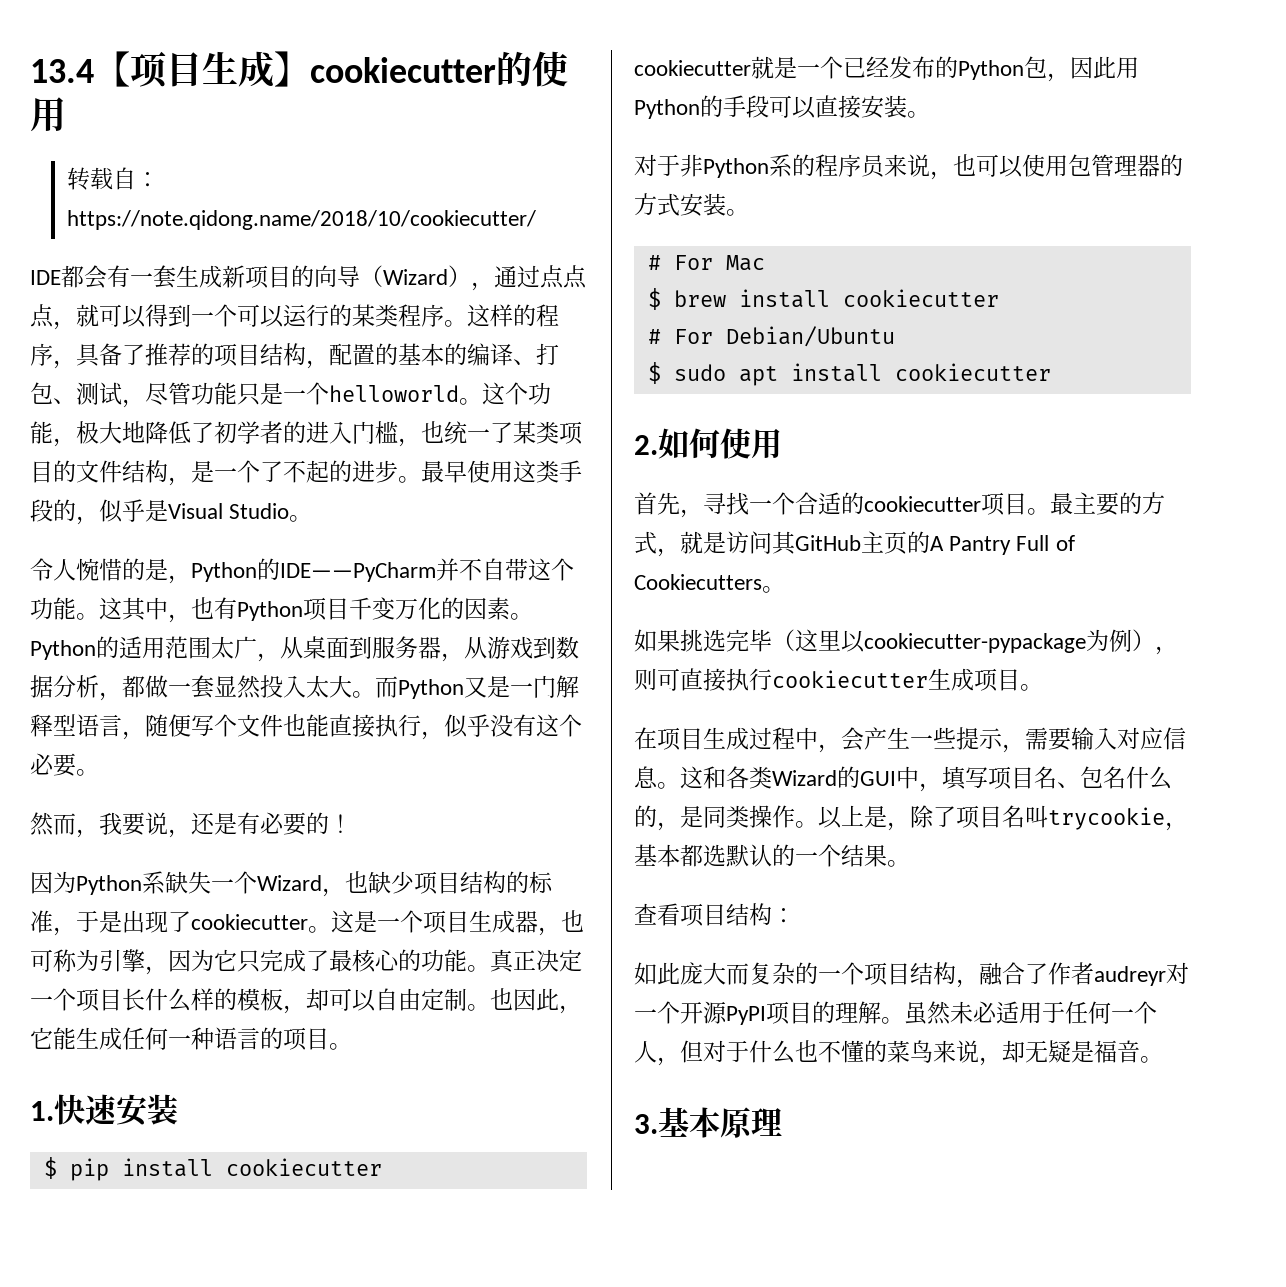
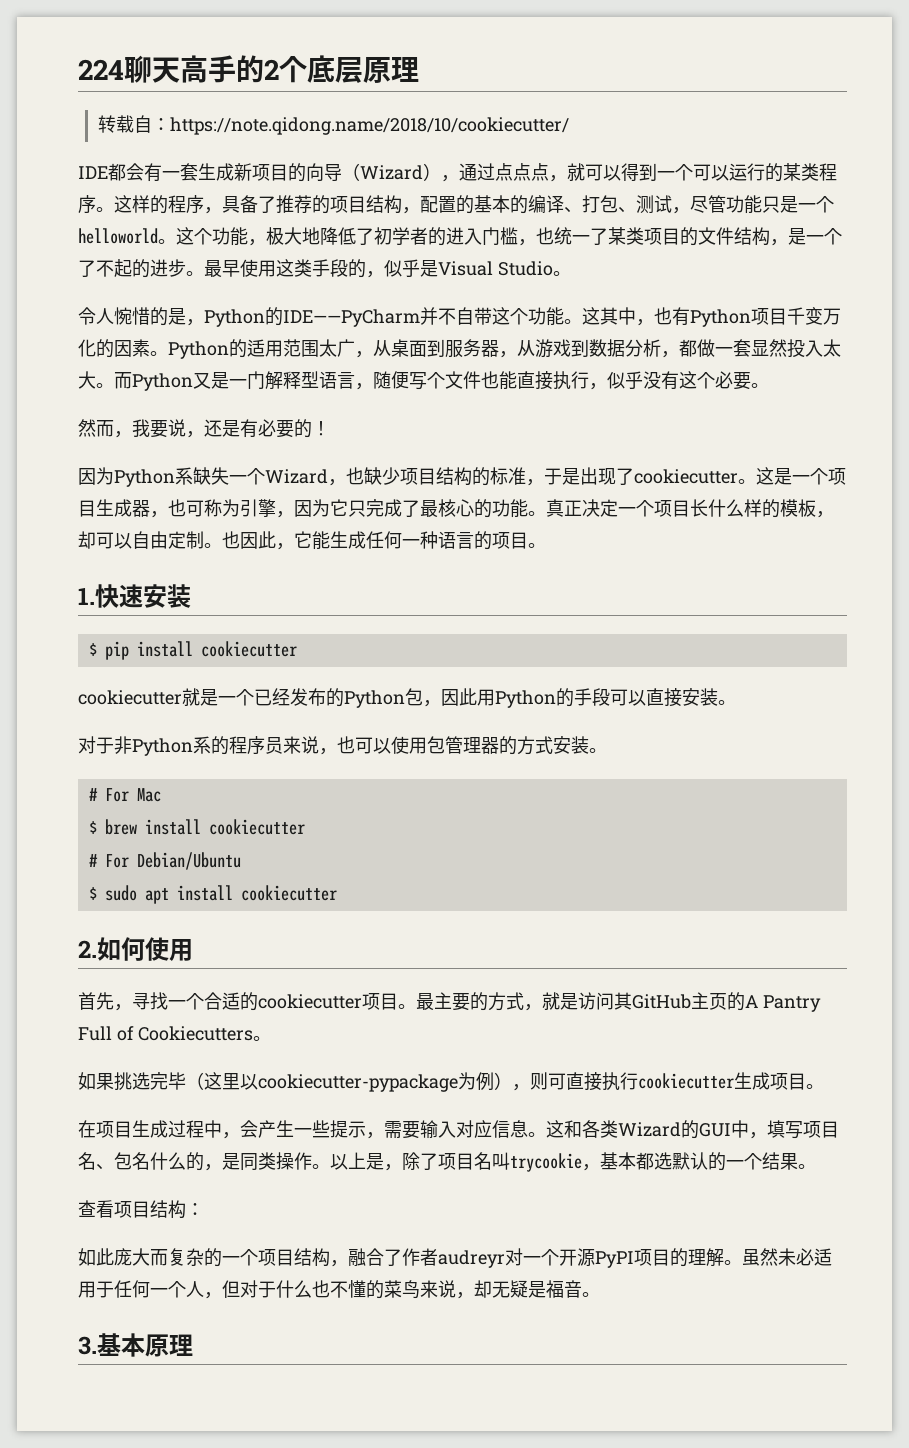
[30,51,568,89] [30,97,66,132] 13.4【项目生成】cookiecutter的使用 -> [78,55,419,83] 224聊天高手的2个底层原理

